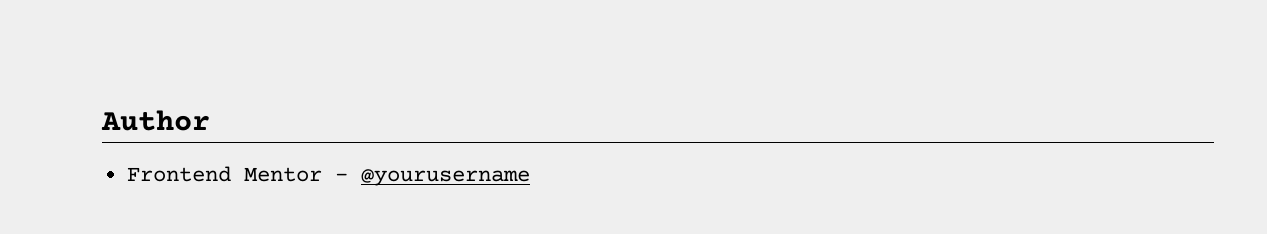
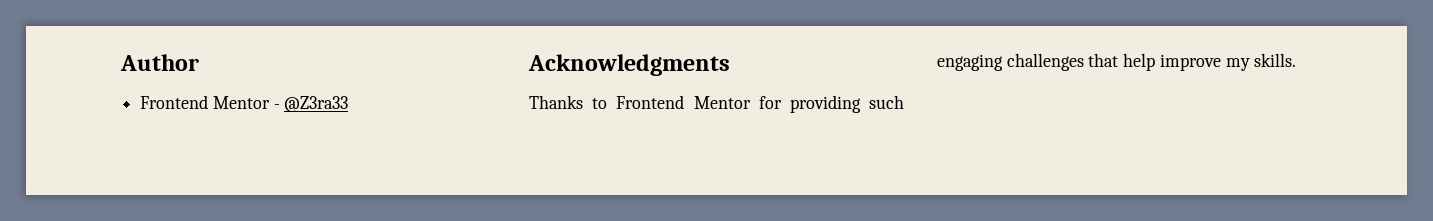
[360,169,530,186] @yourusername -> [284,96,349,112] [528,54,730,76] [529,95,904,113] [937,53,1297,71] @Z3ra33 // Acknowledgments // Thanks to Frontend Mentor for providing such engaging challenges that help improve my skills.

